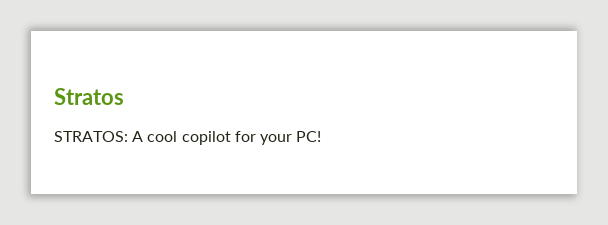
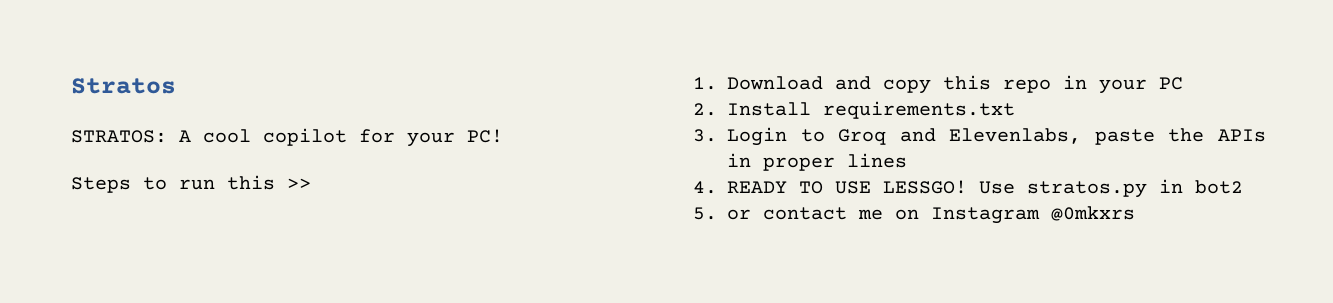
(322, 136) none -> [71,175,311,193] [693,75,1183,94] [693,101,1015,119] [693,127,1266,146] [727,153,907,171] [693,179,1243,198] [693,206,1135,224] // Steps to run this >> // 1. Download and copy this repo in your PC // 2. Install requirements.txt // 3. Login to Groq and Elevenlabs, paste the APIs in proper lines // 4. READY TO USE LESSGO! Use stratos.py in bot2 // 5. or contact me on Instagram @0mkxrs

